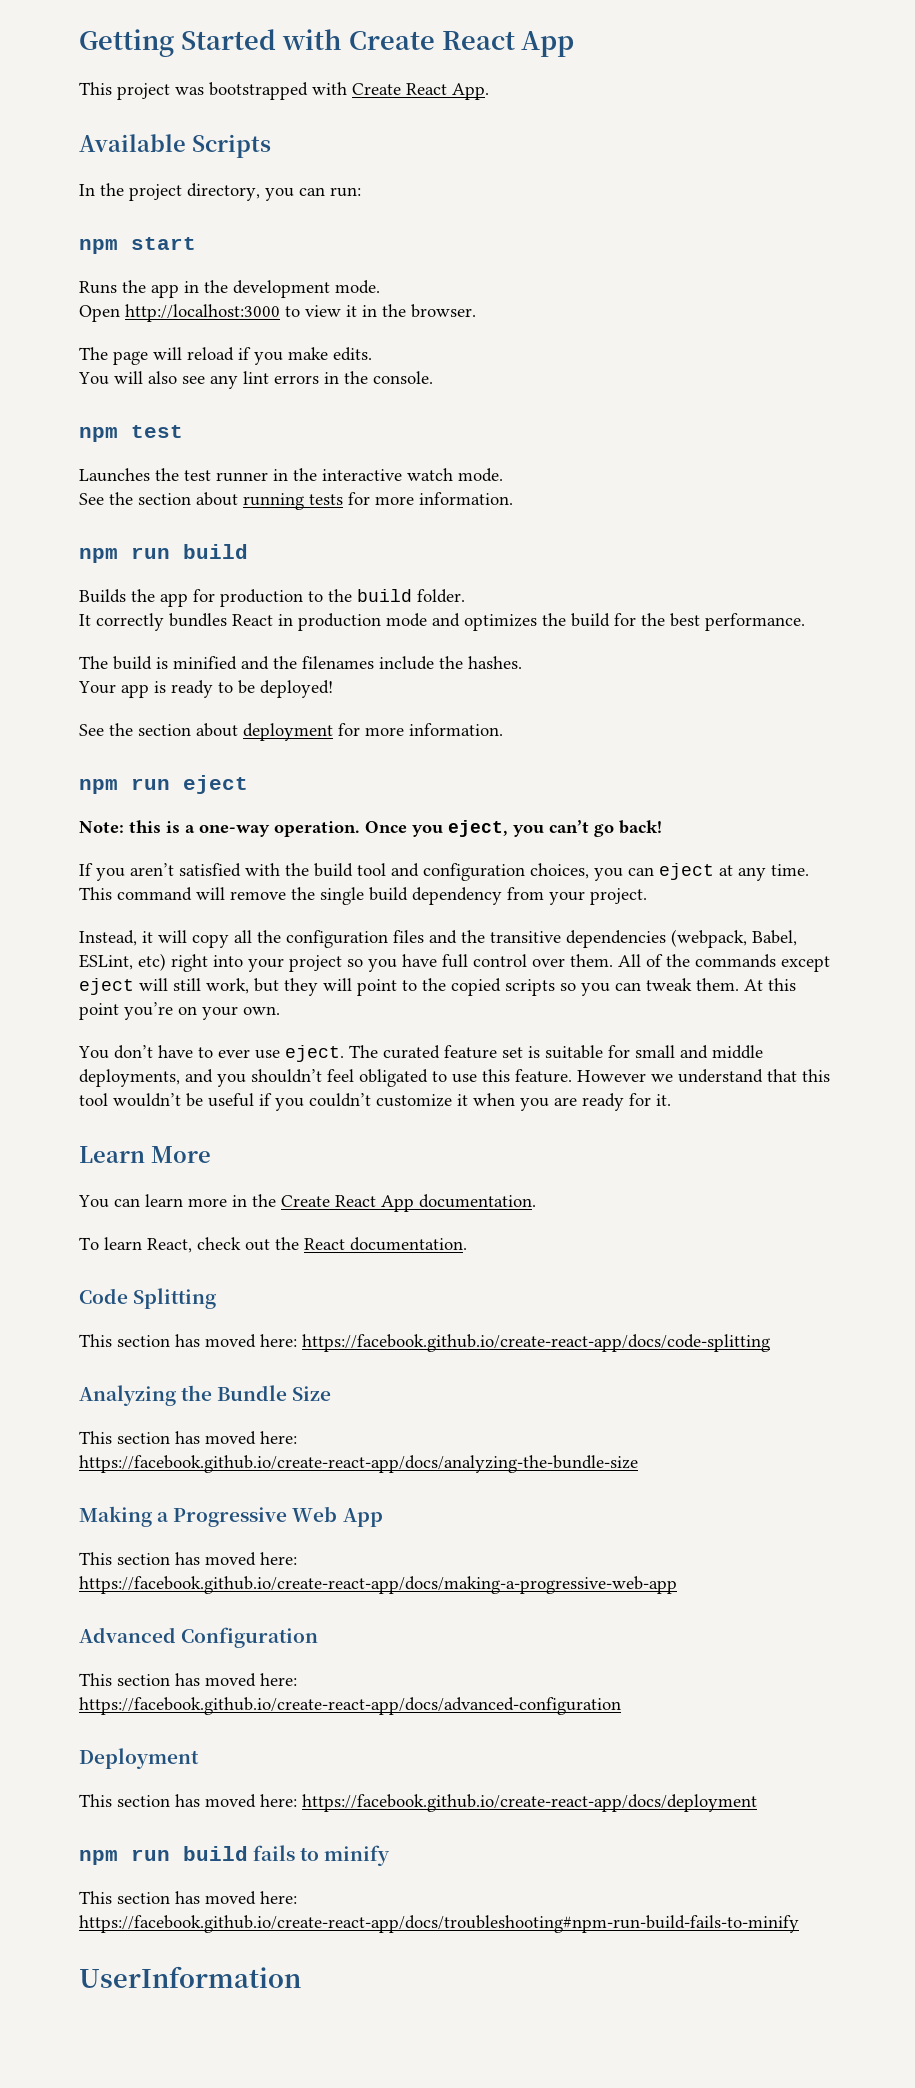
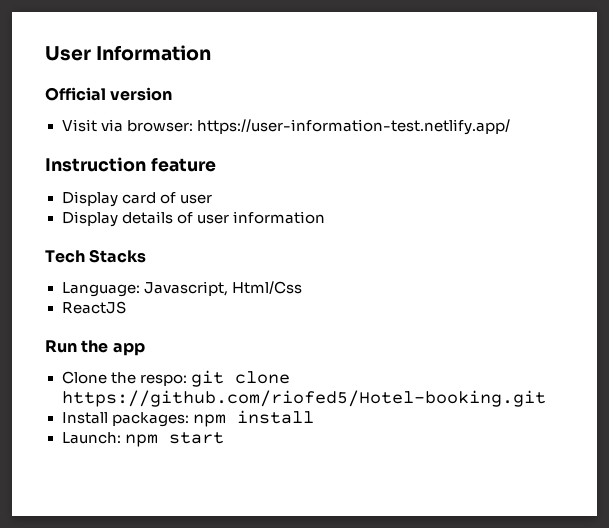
[79,29,575,57] [79,82,489,100] [79,134,271,158] [79,183,361,201] [79,237,196,254] [79,280,380,298] [79,304,476,322] [79,347,372,365] [78,371,433,389] [79,425,183,442] [79,468,503,482] [79,492,513,510] [79,544,248,563] [79,589,465,607] [79,613,805,631] [79,656,522,670] [78,680,333,698] [79,723,503,741] [79,775,248,794] [79,820,662,837] [79,863,809,881] [79,887,647,905] [79,929,797,948] [79,953,830,972] [79,978,796,996] [79,1002,280,1020] [78,1045,763,1062] [79,1069,830,1087] [79,1093,671,1111] [79,1146,211,1163] [78,1194,536,1212] [79,1237,467,1253] [79,1288,217,1309] [79,1334,770,1352] [79,1385,332,1406] [79,1431,297,1445] [79,1455,638,1473] [79,1506,383,1527] [79,1552,297,1566] [79,1576,677,1594] [79,1627,319,1648] [79,1673,297,1687] [79,1697,621,1715] [79,1748,199,1769] [79,1794,757,1812] [79,1845,391,1866] [79,1891,297,1905] [79,1915,799,1933] [79,1966,301,1988] Getting Started with Create React App // This project was bootstrapped with Create React App. // Available Scripts // In the project directory, you can run: // npm start // Runs the app in the development mode. // Open http://localhost:3000 to view it in the browser. // The page will reload if you make edits. // You will also see any lint errors in the console. // npm test // Launches the test runner in the interactive watch mode. // See the section about running tests for more information. // npm run build // Builds the app for production to the build folder. // It correctly bundles React in production mode and optimizes the build for the best performance. // The build is minified and the filenames include the hashes. // Your app is ready to be deployed! // See the section about deployment for more information. // npm run eject // Note: this is a one-way operation. Once you eject, you can’t go back! // If you aren’t satisfied with the build tool and configuration choices, you can eject at any time. This command will remove the single build dependency from your project. // Instead, it will copy all the configuration files and the transitive dependencies (webpack, Babel, ESLint, etc) right into your project so you have full control over them. All of the commands except eject will still work, but they will point to the copied scripts so you can tweak them. At this point you’re on your own. // You don’t have to ever use eject. The curated feature set is suitable for small and middle deployments, and you shouldn’t feel obligated to use this feature. However we understand that this tool wouldn’t be useful if you couldn’t customize it when you are ready for it. // Learn More // You can learn more in the Create React App documentation. // To learn React, check out the React documentation. // Code Splitting // This section has moved here: https://facebook.github.io/create-react-app/docs/code-splitting // Analyzing the Bundle Size // This section has moved here: https://facebook.github.io/create-react-app/docs/analyzing-the-bundle-size // Making a Progressive Web App // This section has moved here: https://facebook.github.io/create-react-app/docs/making-a-progressive-web-app // Advanced Configuration // This section has moved here: https://facebook.github.io/create-react-app/docs/advanced-configuration // Deployment // This section has moved here: https://facebook.github.io/create-react-app/docs/deployment // npm run build fails to minify // This section has moved here: https://facebook.github.io/create-react-app/docs/troubleshooting#npm-run-build-fails-to-minify // UserInformation -> [45,45,212,61] [45,87,173,101] [61,119,510,135] [45,157,216,172] [61,191,212,207] [61,211,325,227] [45,249,147,263] [61,281,302,297] [61,301,126,314] [45,340,145,356] [61,370,290,387] [61,390,546,407] [61,410,314,427] [61,432,224,447] User Information // Official version // Visit via browser: https://user-information-test.netlify.app/ // Instruction feature // Display card of user // Display details of user information // Tech Stacks // Language: Javascript, Html/Css // ReactJS // Run the app // Clone the respo: git clone https://github.com/riofed5/Hotel-booking.git // Install packages: npm install // Launch: npm start

